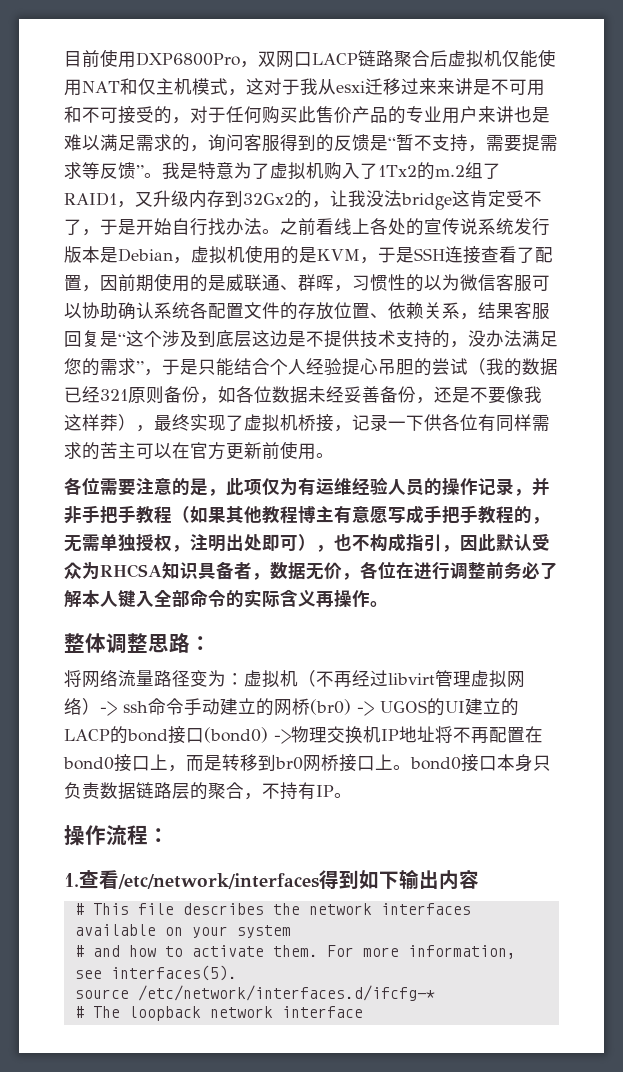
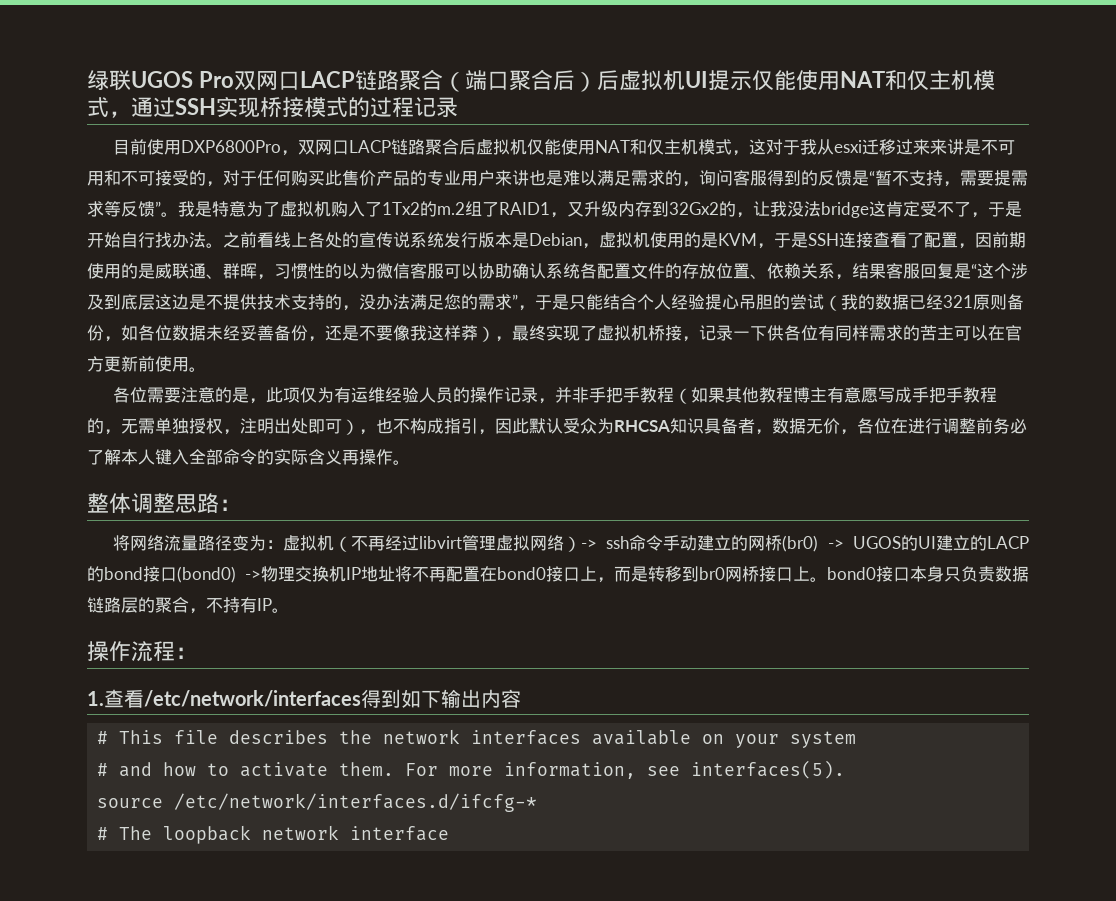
(64, 59) none -> [87,69,995,92] [87,97,458,118] 绿联UGOS Pro双网口LACP链路聚合（端口聚合后）后虚拟机UI提示仅能使用NAT和仅主机模式，通过SSH实现桥接模式的过程记录 //

